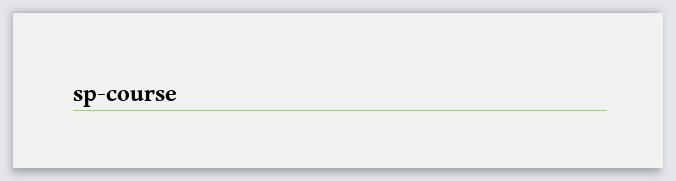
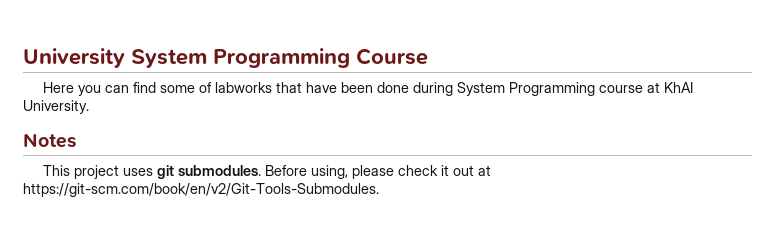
[73,90,177,107] sp-course -> [23,48,428,68] [43,82,694,96] [23,100,89,114] [23,133,76,148] [43,165,492,179] [23,183,379,197] University System Programming Course // Here you can find some of labworks that have been done during System Programming course at KhAI University. // Notes // This project uses git submodules. Before using, please check it out at https://git-scm.com/book/en/v2/Git-Tools-Submodules.

